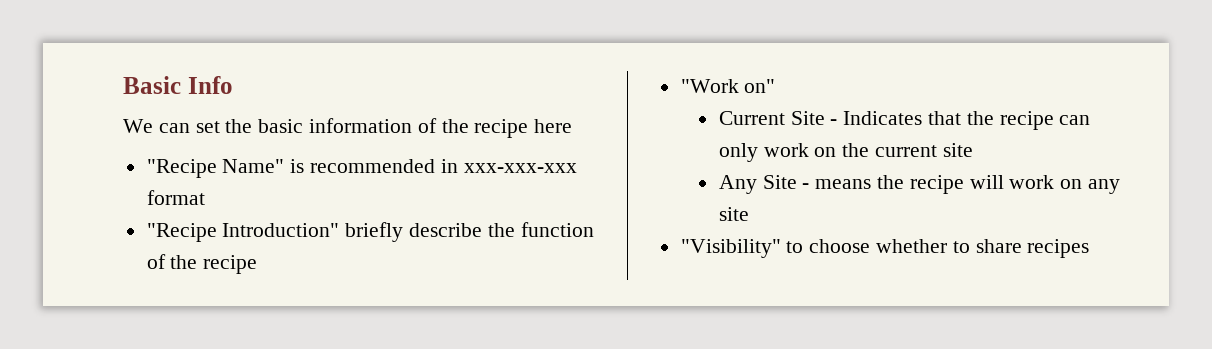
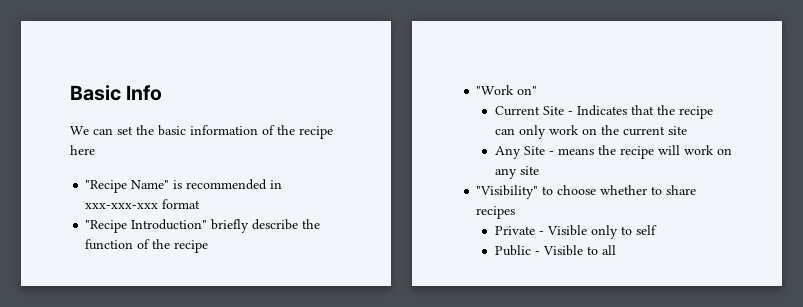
(1090, 248) none -> [494,225,657,239] [494,245,616,256] // Private - Visible only to self // Public - Visible to all

